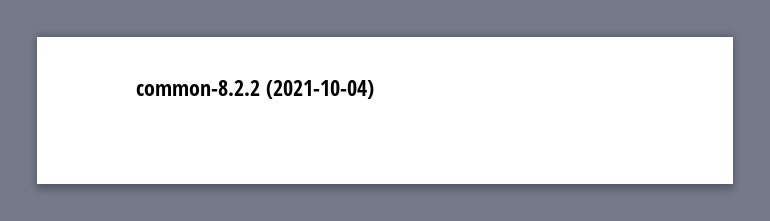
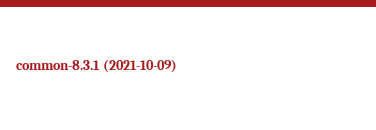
[136,80,374,99] common-8.2.2 (2021-10-04) -> [16,59,177,73] common-8.3.1 (2021-10-09)

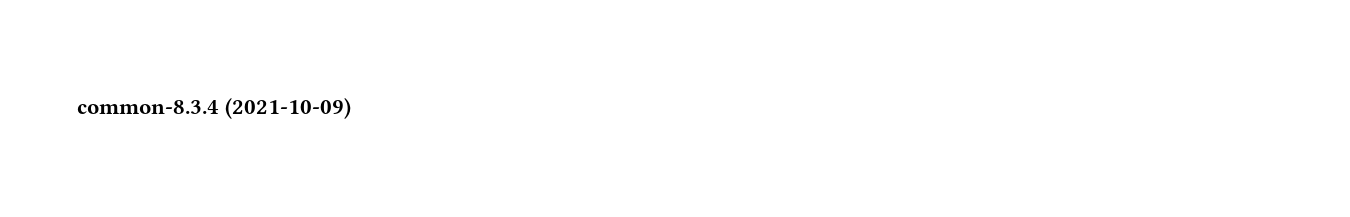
[16,60,100,70] common-8.3.1 -> [77,100,219,114] common-8.3.4

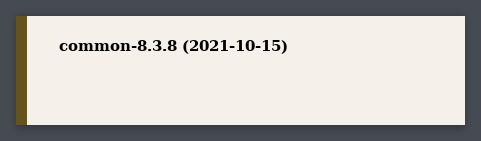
[77,98,352,119] common-8.3.4 (2021-10-09) -> [59,40,288,54] common-8.3.8 (2021-10-15)

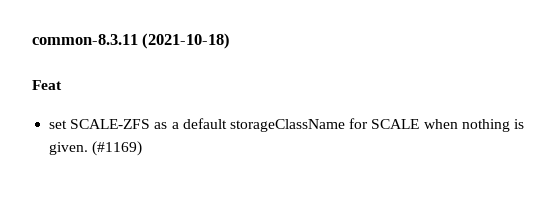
[59,40,288,54] common-8.3.8 (2021-10-15) -> [32,33,231,49] [32,80,62,90] [49,118,524,132] [49,141,143,156] common-8.3.11 (2021-10-18) // Feat // set SCALE-ZFS as a default storageClassName for SCALE when nothing is given. (#1169)

